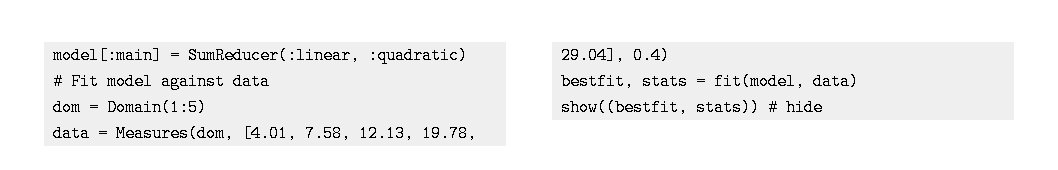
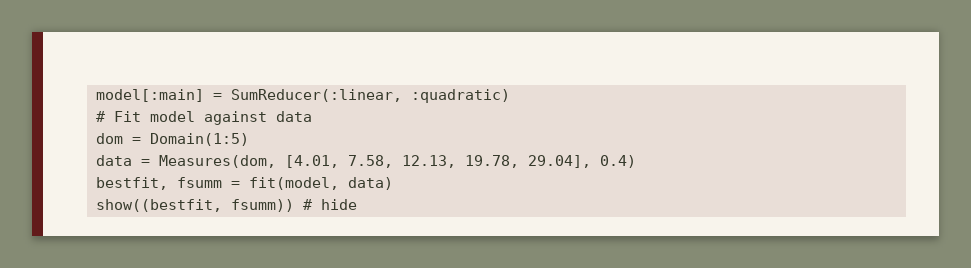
[642,73,689,90] stats -> [176,177,222,188] fsumm
[696,99,761,116] stats)) -> [230,199,294,212] fsumm))

